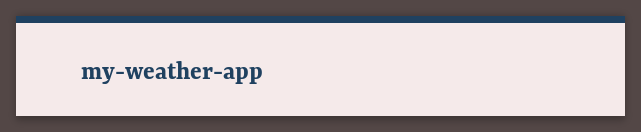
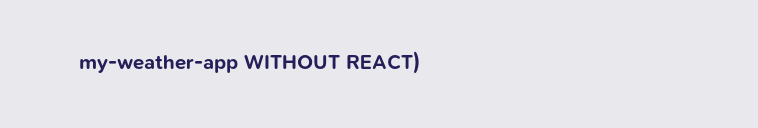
(263, 72) none -> [244,51,421,74] WITHOUT REACT)

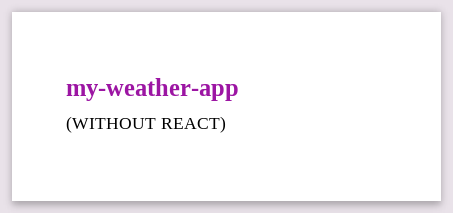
[244,54,340,69] WITHOUT -> [66,116,156,133] // (WITHOUT

